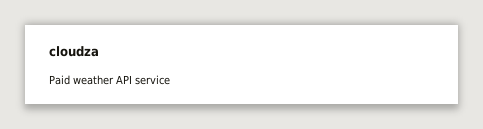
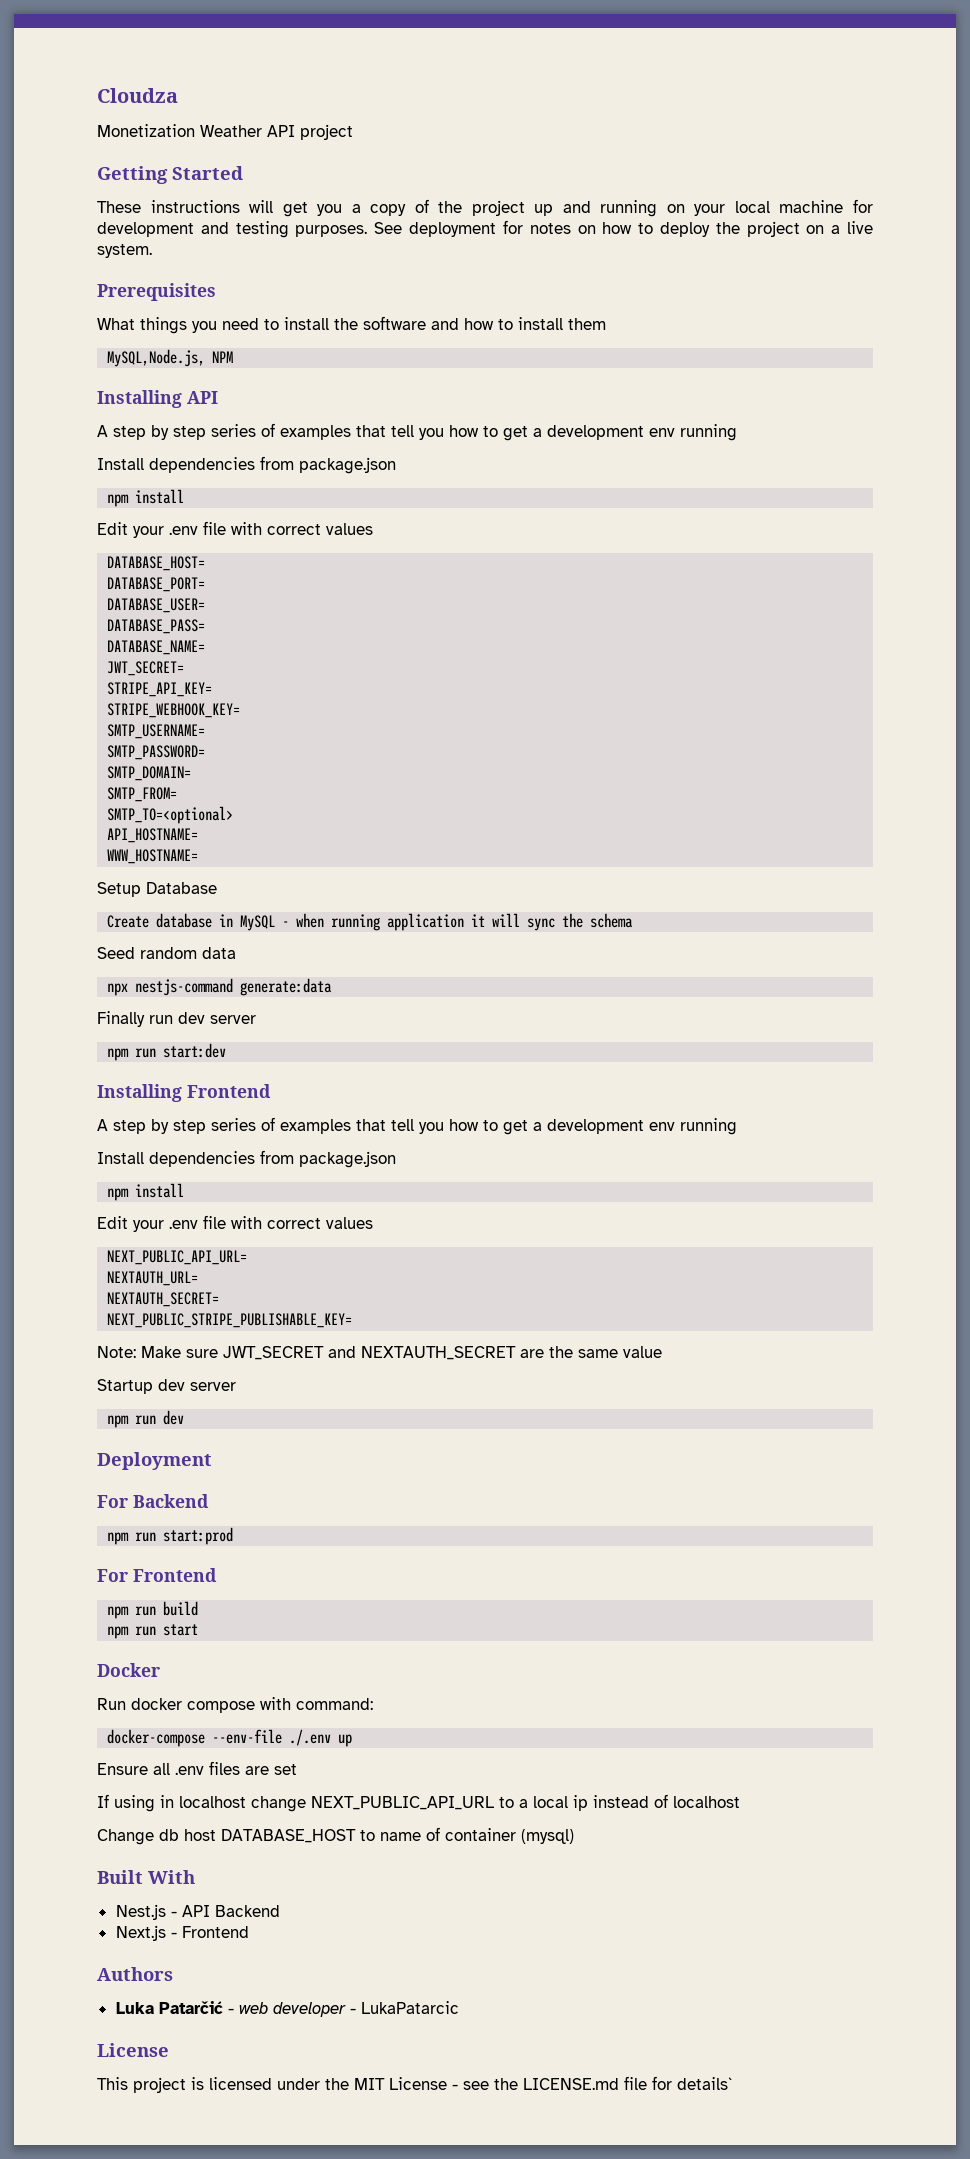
[49,46,99,57] [49,75,170,85] cloudza // Paid weather API service -> [97,88,178,103] [97,124,353,140] [97,166,243,184] [97,199,873,217] [97,220,873,238] [97,244,152,258] [97,283,216,301] [97,316,606,334] [107,349,234,367] [97,390,218,408] [97,423,737,441] [97,456,396,474] [107,489,185,507] [97,521,373,538] [107,556,206,571] [107,577,206,592] [107,598,206,613] [107,619,206,634] [107,640,206,655] [107,661,185,676] [107,682,213,697] [107,703,241,718] [107,724,206,739] [107,745,206,760] [107,766,192,781] [107,787,178,802] [107,806,234,824] [107,828,199,843] [107,849,199,864] [97,882,217,897] [107,913,634,931] [97,947,236,959] [107,978,333,996] [97,1011,256,1027] [107,1043,227,1061] [97,1084,271,1102] [97,1117,737,1135] [97,1150,396,1168] [107,1183,185,1201] [97,1215,373,1232] [107,1250,248,1265] [107,1271,199,1286] [107,1292,220,1307] [107,1313,353,1328] [97,1346,662,1360] [97,1379,236,1394] [107,1410,185,1428] [97,1452,212,1470] [97,1494,209,1508] [107,1527,234,1545] [97,1568,217,1582] [107,1601,199,1619] [107,1624,199,1639] [97,1663,160,1677] [97,1697,373,1713] [107,1729,353,1747] [97,1761,297,1775] [97,1794,740,1812] [97,1827,574,1845] [97,1870,195,1884] [115,1904,280,1920] [115,1925,249,1941] [97,1967,173,1981] [115,2001,459,2017] [97,2043,169,2057] [97,2076,733,2093] Cloudza // Monetization Weather API project // Getting Started // These instructions will get you a copy of the project up and running on your local machine for development and testing purposes. See deployment for notes on how to deploy the project on a live system. // Prerequisites // What things you need to install the software and how to install them // MySQL,Node.js, NPM // Installing API // A step by step series of examples that tell you how to get a development env running // Install dependencies from package.json // npm install // Edit your .env file with correct values // DATABASE_HOST= // DATABASE_PORT= // DATABASE_USER= // DATABASE_PASS= // DATABASE_NAME= // JWT_SECRET= // STRIPE_API_KEY= // STRIPE_WEBHOOK_KEY= // SMTP_USERNAME= // SMTP_PASSWORD= // SMTP_DOMAIN= // SMTP_FROM= // SMTP_TO=<optional> // API_HOSTNAME= // WWW_HOSTNAME= // Setup Database // Create database in MySQL - when running application it will sync the schema // Seed random data // npx nestjs-command generate:data // Finally run dev server // npm run start:dev // Installing Frontend // A step by step series of examples that tell you how to get a development env running // Install dependencies from package.json // npm install // Edit your .env file with correct values // NEXT_PUBLIC_API_URL= // NEXTAUTH_URL= // NEXTAUTH_SECRET= // NEXT_PUBLIC_STRIPE_PUBLISHABLE_KEY= // Note: Make sure JWT_SECRET and NEXTAUTH_SECRET are the same value // Startup dev server // npm run dev // Deployment // For Backend // npm run start:prod // For Frontend // npm run build // npm run start // Docker // Run docker compose with command: // docker-compose --env-file ./.env up // Ensure all .env files are set // If using in localhost change NEXT_PUBLIC_API_URL to a local ip instead of localhost // Change db host DATABASE_HOST to name of container (mysql) // Built With // Nest.js - API Backend // Next.js - Frontend // Authors // Luka Patarčić - web developer - LukaPatarcic // License // This project is licensed under the MIT License - see the LICENSE.md file for details`

